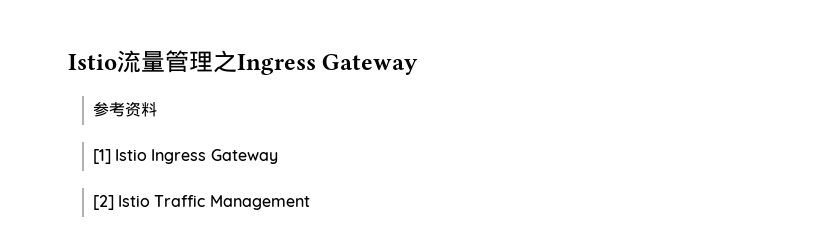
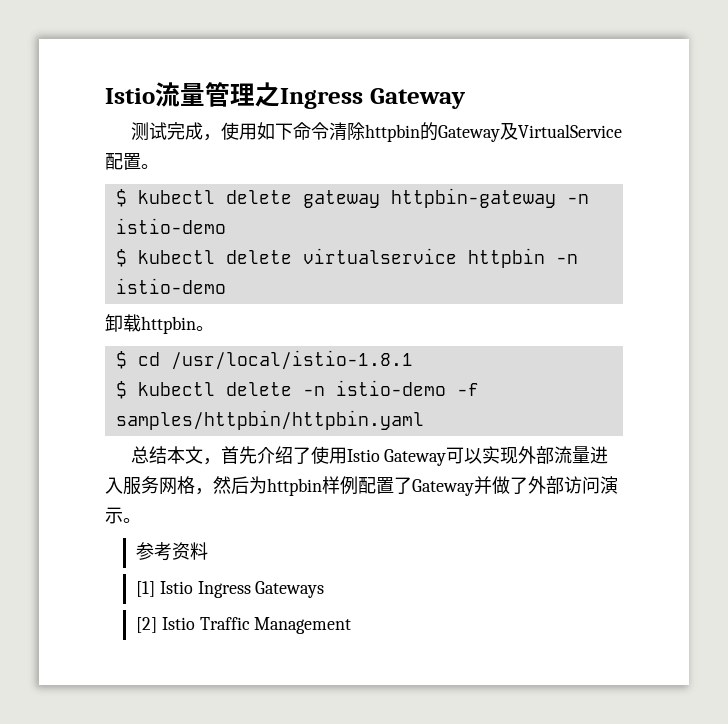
(419, 64) none -> [130,122,622,142] [105,153,159,170] [115,188,589,208] [115,218,226,234] [115,248,578,268] [115,278,226,294] [105,314,214,334] [115,350,413,370] [115,380,479,399] [115,410,424,430] [130,446,609,466] [105,476,618,496] [105,507,141,524] // 测试完成，使用如下命令清除httpbin的Gateway及VirtualService配置。 // $ kubectl delete gateway httpbin-gateway -n istio-demo // $ kubectl delete virtualservice httpbin -n istio-demo // 卸载httpbin。 // $ cd /usr/local/istio-1.8.1 // $ kubectl delete -n istio-demo -f samples/httpbin/httpbin.yaml // 总结本文，首先介绍了使用Istio Gateway可以实现外部流量进入服务网格，然后为httpbin样例配置了Gateway并做了外部访问演示。
[210,149,278,164] Gateway -> [255,581,325,598] Gateways

